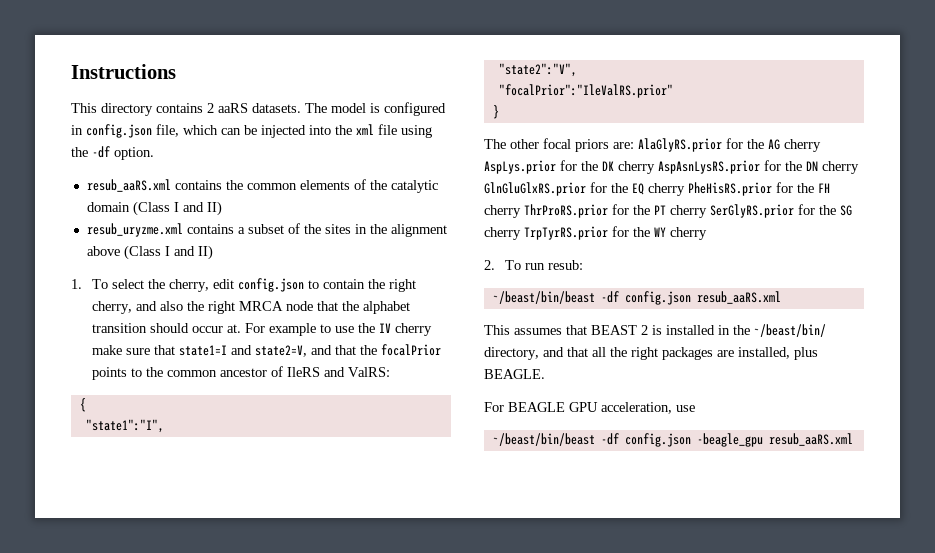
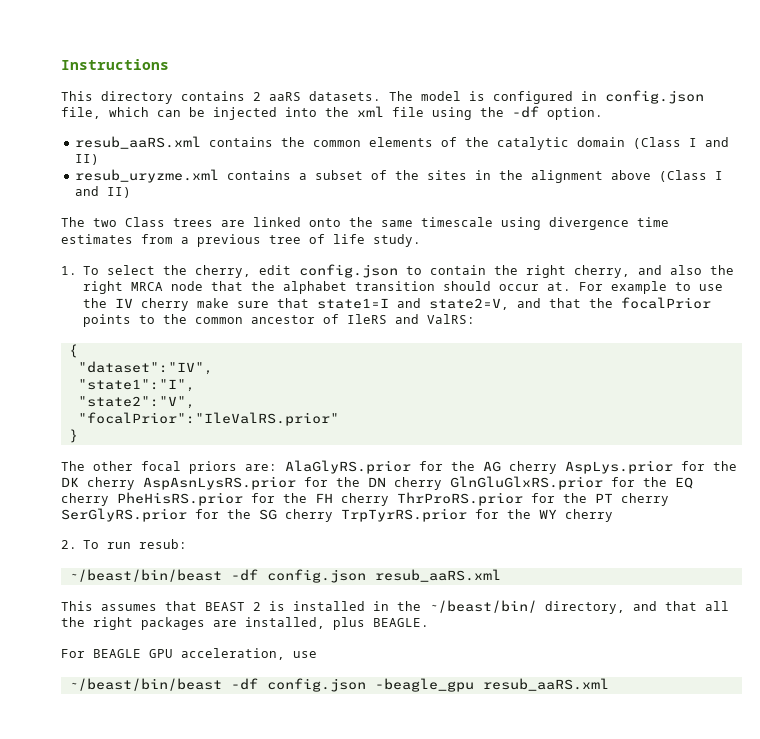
(213, 252) none -> [61,217,669,230] [61,234,421,247] // The two Class trees are linked onto the same timescale using divergence time estimates from a previous tree of life study.
(86, 405) none -> [77,361,213,375] // "dataset":"IV",

